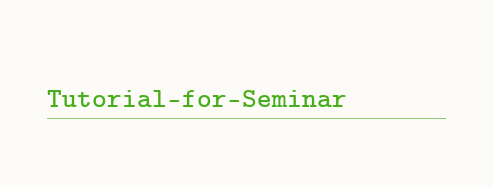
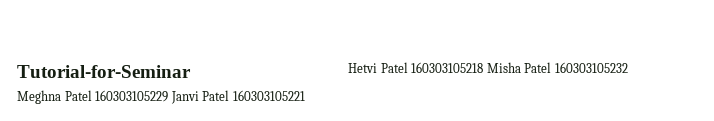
(347, 99) none -> [17,90,305,104] [348,62,628,73] // Meghna Patel 160303105229 Janvi Patel 160303105221 Hetvi Patel 160303105218 Misha Patel 160303105232

